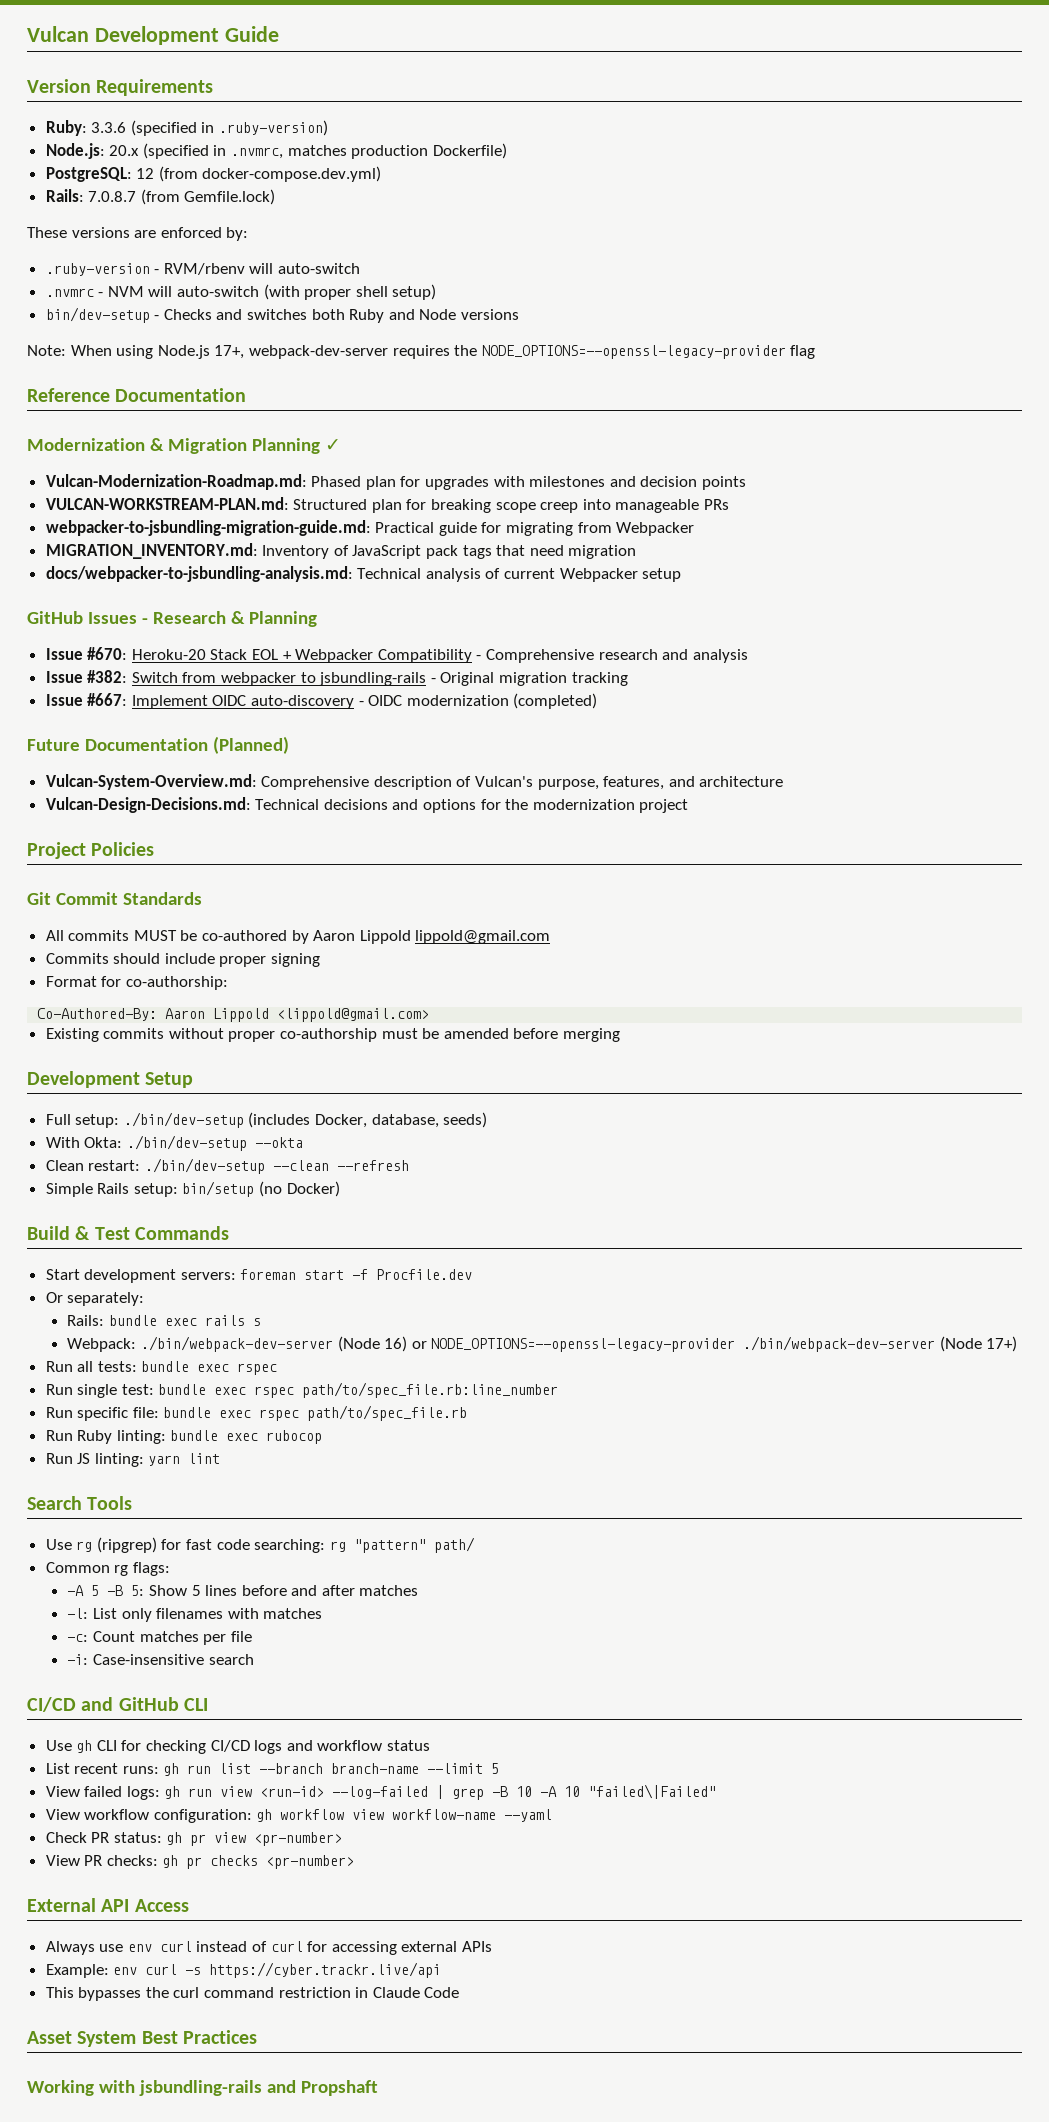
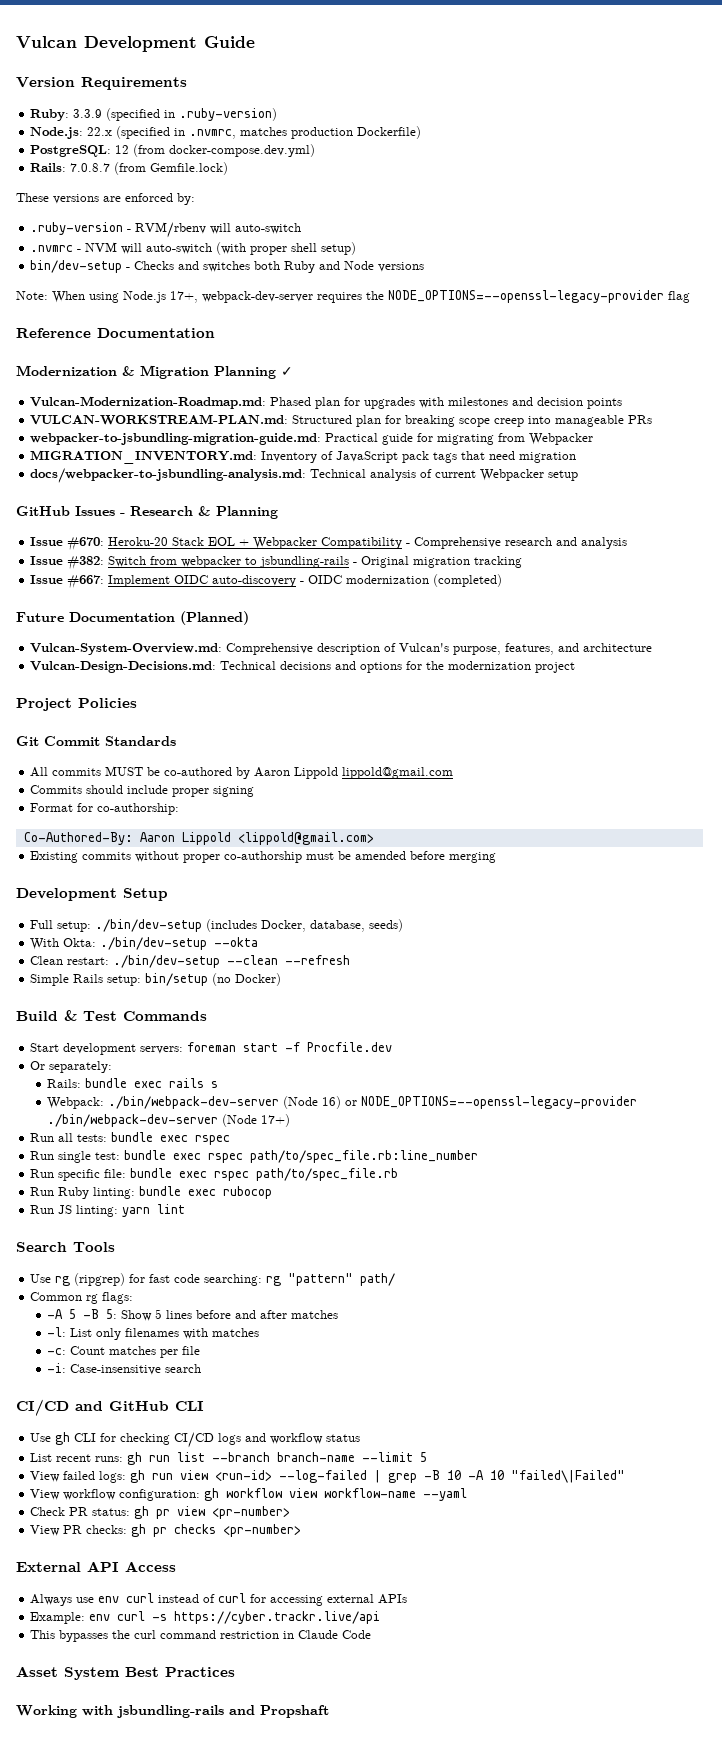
[91,122,127,133] 3.3.6 -> [73,109,103,118] 3.3.9
[109,145,140,156] 20.x -> [87,127,113,136] 22.x

